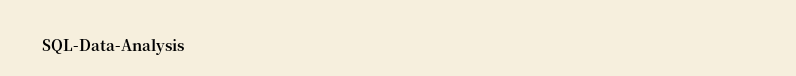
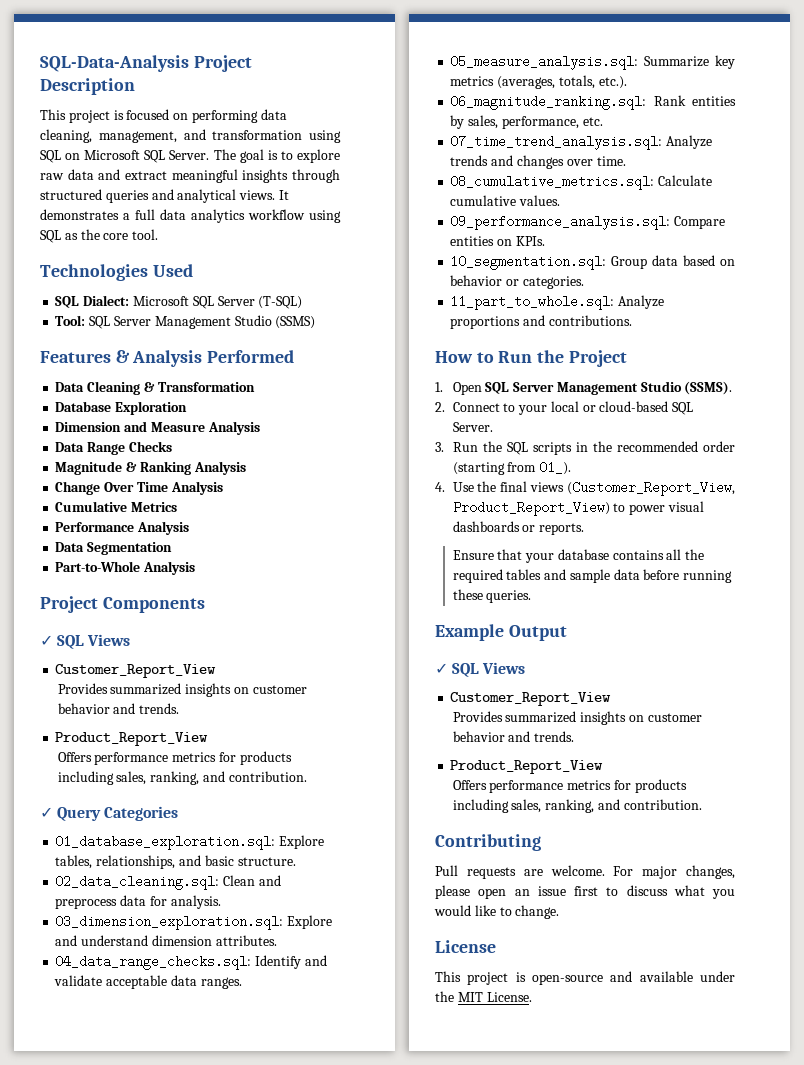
(184, 46) none -> [193,55,252,72] [40,78,135,95] [40,109,287,123] [40,129,341,143] [40,149,340,163] [40,169,340,183] [40,189,289,203] [40,209,341,223] [40,229,159,243] [40,264,193,281] [55,295,303,309] [55,315,316,329] [40,350,295,367] [55,381,255,395] [55,401,188,415] [55,421,260,435] [55,441,172,455] [55,461,246,475] [55,481,223,495] [55,501,178,512] [55,521,190,535] [55,542,173,555] [55,561,196,575] [40,596,205,613] [40,634,131,649] [55,664,217,678] [57,683,307,697] [57,703,180,714] [55,732,209,746] [57,751,292,765] [57,771,307,785] [40,806,179,821] [55,835,325,850] [55,855,296,869] [55,875,281,890] [55,895,221,909] [55,915,333,930] [55,935,277,946] [55,955,327,970] [54,975,242,989] [450,55,735,70] [450,75,627,89] [450,95,736,110] [450,115,603,129] [450,135,713,150] [450,155,626,169] [450,175,713,190] [450,195,561,206] [450,215,726,230] [450,236,545,246] [450,255,735,270] [450,275,584,289] [450,295,665,310] [450,315,632,329] [435,350,627,367] [435,381,733,395] [435,401,694,415] [452,422,493,432] [435,441,735,455] [452,461,572,475] [435,481,735,496] [452,501,704,516] [452,521,585,535] [452,549,705,563] [452,569,733,583] [452,589,532,603] [435,624,567,641] [435,662,526,677] [450,692,612,706] [452,711,702,725] [452,731,575,742] [450,760,604,774] [452,779,687,793] [452,799,702,813] [435,834,541,851] [435,865,735,879] [435,885,735,899] [434,905,560,919] [435,940,496,953] [435,971,735,985] [435,991,532,1002] Project Description // This project is focused on performing data cleaning, management, and transformation using SQL on Microsoft SQL Server. The goal is to explore raw data and extract meaningful insights through structured queries and analytical views. It demonstrates a full data analytics workflow using SQL as the core tool. // Technologies Used // SQL Dialect: Microsoft SQL Server (T-SQL) // Tool: SQL Server Management Studio (SSMS) // Features & Analysis Performed // Data Cleaning & Transformation // Database Exploration // Dimension and Measure Analysis // Data Range Checks // Magnitude & Ranking Analysis // Change Over Time Analysis // Cumulative Metrics // Performance Analysis // Data Segmentation // Part-to-Whole Analysis // Project Components // ✓ SQL Views // Customer_Report_View // Provides summarized insights on customer behavior and trends. // Product_Report_View // Offers performance metrics for products including sales, ranking, and contribution. // ✓ Query Categories // 01_database_exploration.sql: Explore tables, relationships, and basic structure. // 02_data_cleaning.sql: Clean and preprocess data for analysis. // 03_dimension_exploration.sql: Explore and understand dimension attributes. // 04_data_range_checks.sql: Identify and validate acceptable data ranges. // 05_measure_analysis.sql: Summarize key metrics (averages, totals, etc.). // 06_magnitude_ranking.sql: Rank entities by sales, performance, etc. // 07_time_trend_analysis.sql: Analyze trends and changes over time. // 08_cumulative_metrics.sql: Calculate cumulative values. // 09_performance_analysis.sql: Compare entities on KPIs. // 10_segmentation.sql: Group data based on behavior or categories. // 11_part_to_whole.sql: Analyze proportions and contributions. // How to Run the Project // 1. Open SQL Server Management Studio (SSMS). // 2. Connect to your local or cloud-based SQL Server. // 3. Run the SQL scripts in the recommended order (starting from 01_). // 4. Use the final views (Customer_Report_View, Product_Report_View) to power visual dashboards or reports. // Ensure that your database contains all the required tables and sample data before running these queries. // Example Output // ✓ SQL Views // Customer_Report_View // Provides summarized insights on customer behavior and trends. // Product_Report_View // Offers performance metrics for products including sales, ranking, and contribution. // Contributing // Pull requests are welcome. For major changes, please open an issue first to discuss what you would like to change. // License // This project is open-source and available under the MIT License.

